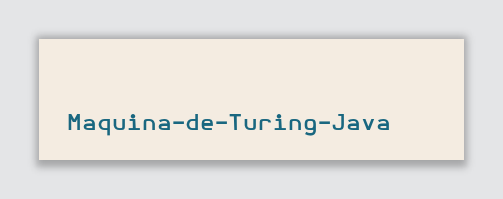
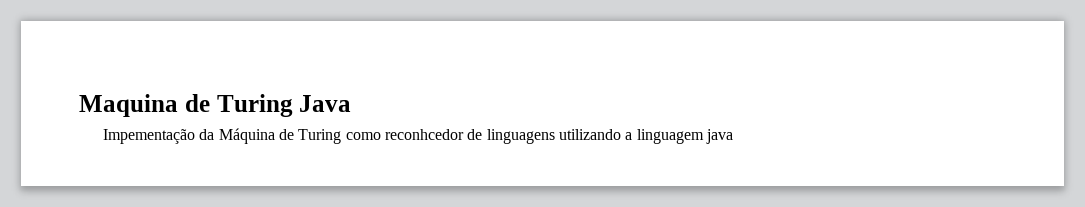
[67,114,391,136] Maquina-de-Turing-Java -> [79,94,352,117] [103,128,733,144] Maquina de Turing Java // Impementação da Máquina de Turing como reconhcedor de linguagens utilizando a linguagem java

